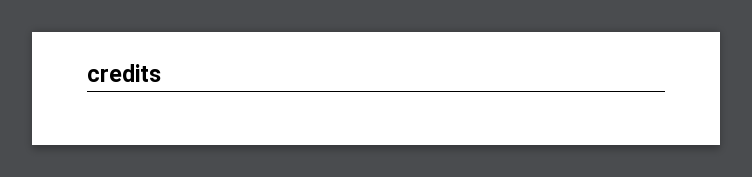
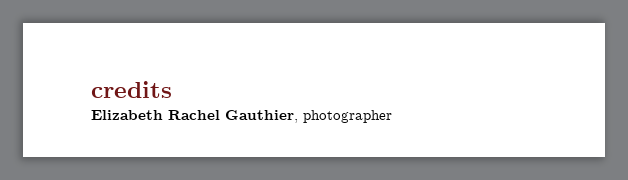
(161, 73) none -> [91,110,392,123] // Elizabeth Rachel Gauthier, photographer

